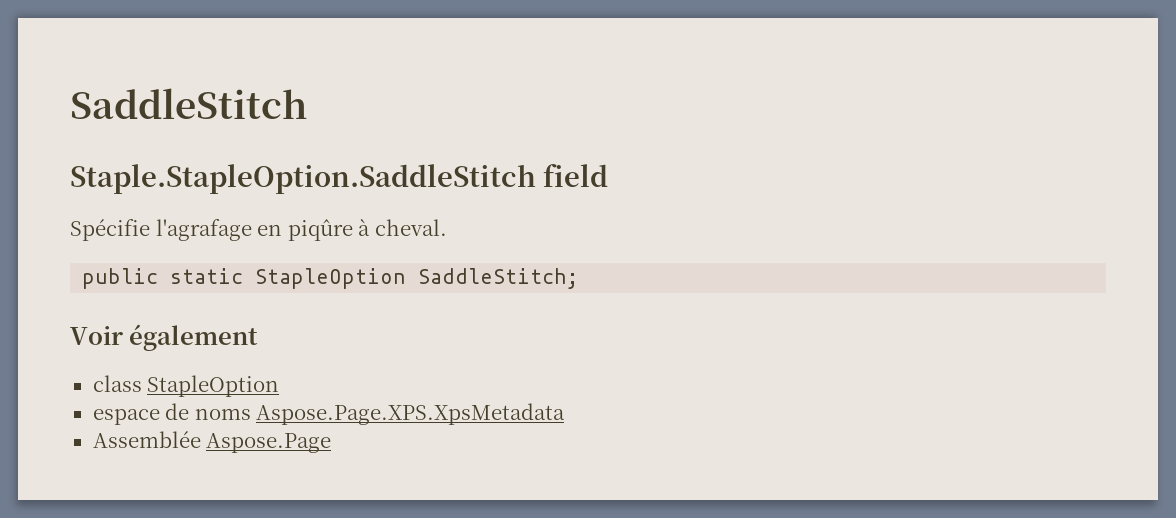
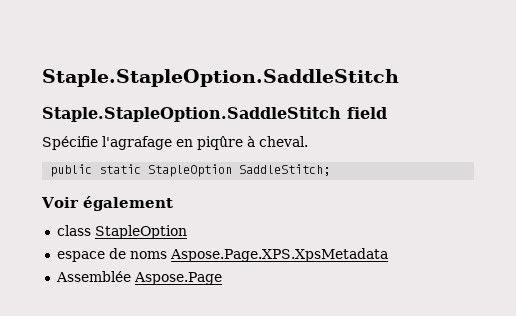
[70,88,307,119] SaddleStitch -> [42,69,399,87] Staple.StapleOption.SaddleStitch

